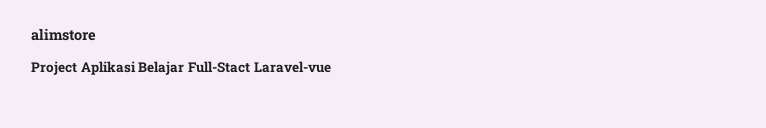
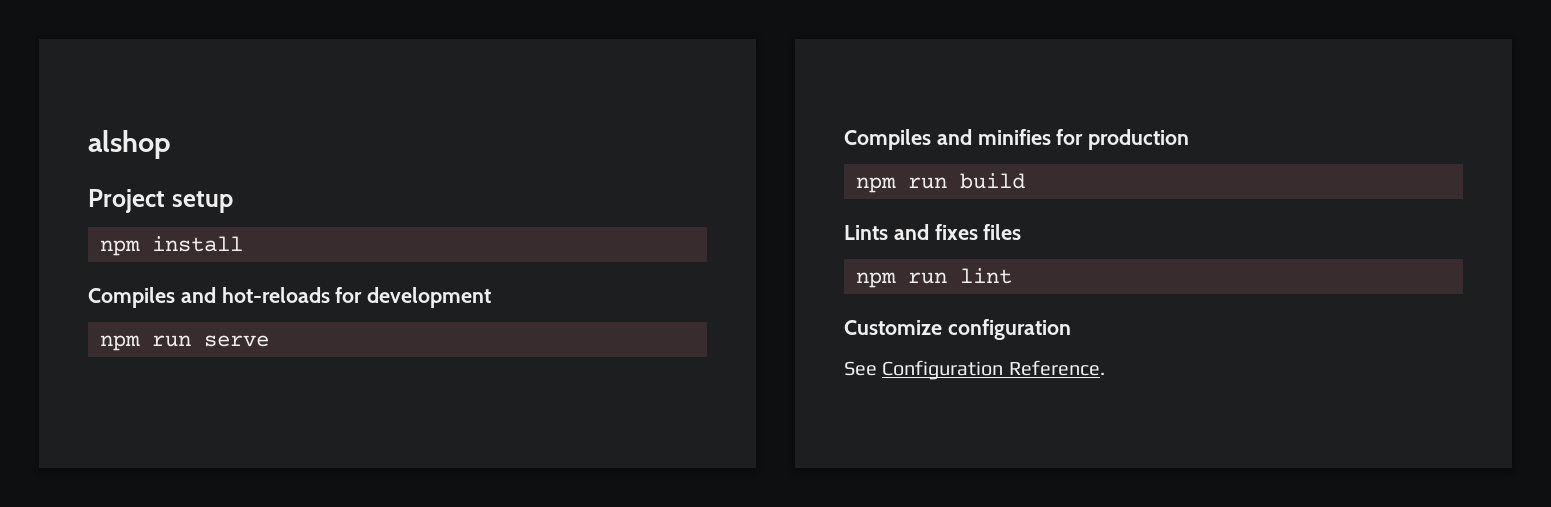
[31,28,96,41] alimstore -> [88,130,171,159] alshop
[80,61,331,75] Aplikasi Belajar Full-Stact Laravel-vue -> [171,191,233,213] [100,236,243,256] [88,287,492,308] [100,335,269,351] [844,129,1190,150] [856,173,1025,193] [844,224,1022,240] [856,268,1012,288] [844,319,1071,340] [844,360,1105,380] setup // npm install // Compiles and hot-reloads for development // npm run serve // Compiles and minifies for production // npm run build // Lints and fixes files // npm run lint // Customize configuration // See Configuration Reference.

